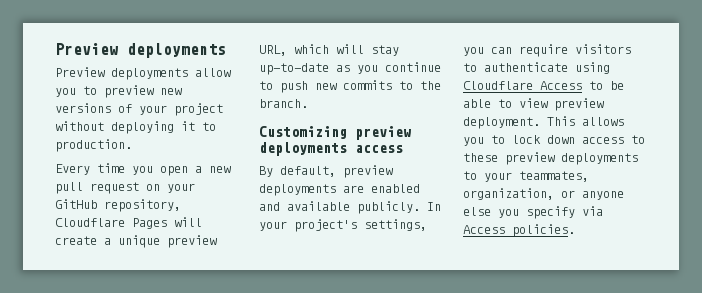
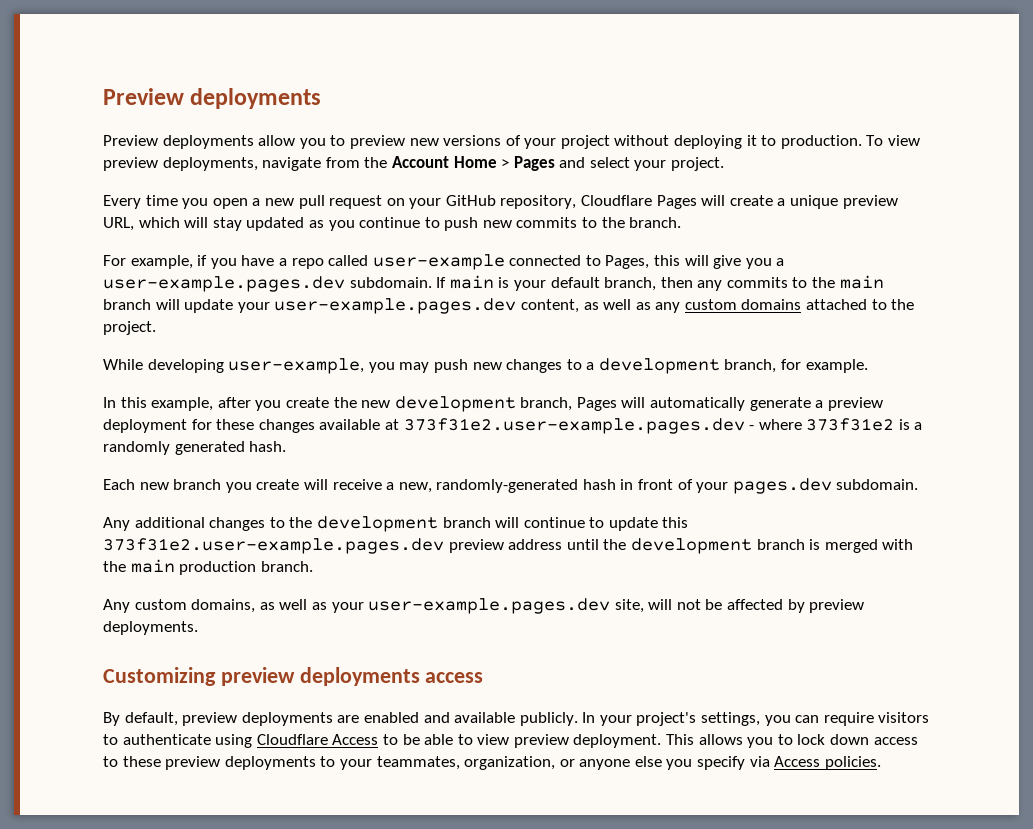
(132, 145) none -> [866,135,921,146] [103,156,725,171] To view preview deployments, navigate from the Account Home > Pages and select your project.
[259,63,329,75] up-to-date -> [246,217,305,231] updated
(308, 103) none -> [103,254,785,270] [103,275,884,292] [103,298,915,314] [103,321,156,335] [103,358,868,374] [103,396,883,412] [103,418,923,434] [103,441,287,455] [103,478,919,494] [103,516,689,532] [103,538,914,554] [103,559,313,575] [103,598,865,614] [103,621,198,635] // For example, if you have a repo called user-example connected to Pages, this will give you a user-example.pages.dev subdomain. If main is your default branch, then any commits to the main branch will update your user-example.pages.dev content, as well as any custom domains attached to the project. // While developing user-example, you may push new changes to a development branch, for example. // In this example, after you create the new development branch, Pages will automatically generate a preview deployment for these changes available at 373f31e2.user-example.pages.dev - where 373f31e2 is a randomly generated hash. // Each new branch you create will receive a new, randomly-generated hash in front of your pages.dev subdomain. // Any additional changes to the development branch will continue to update this 373f31e2.user-example.pages.dev preview address until the development branch is merged with the main production branch. // Any custom domains, as well as your user-example.pages.dev site, will not be affected by preview deployments.

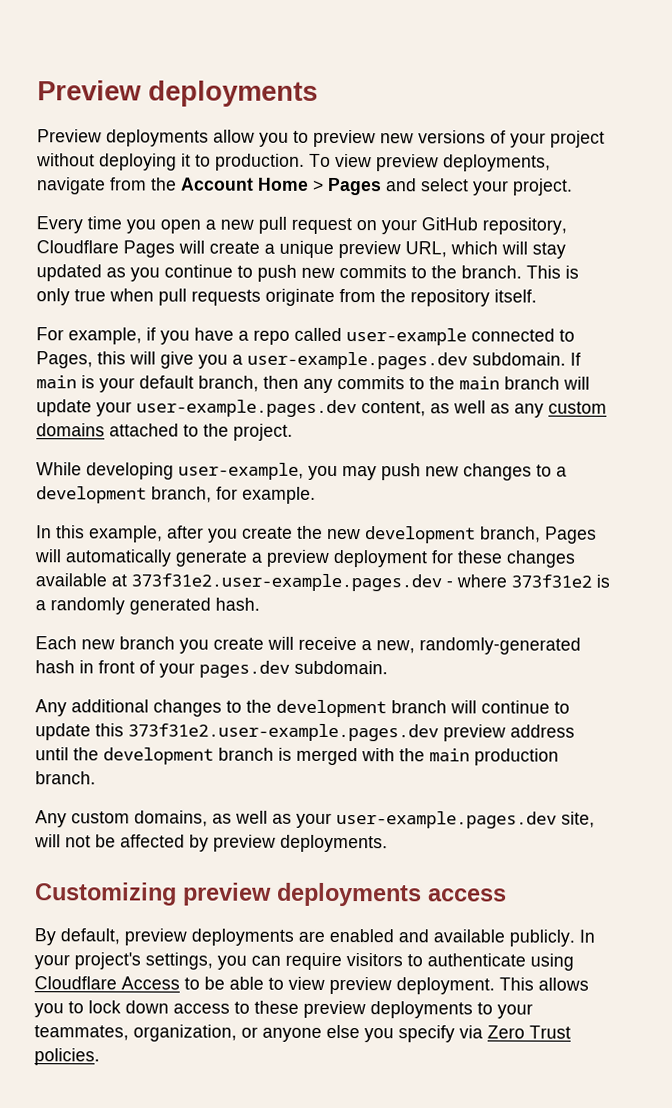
(682, 222) none -> [526,265,579,279] [36,288,537,307] This is only true when pull requests originate from the repository itself.
[774,756,821,767] Access -> [487,1025,571,1039] Zero Trust

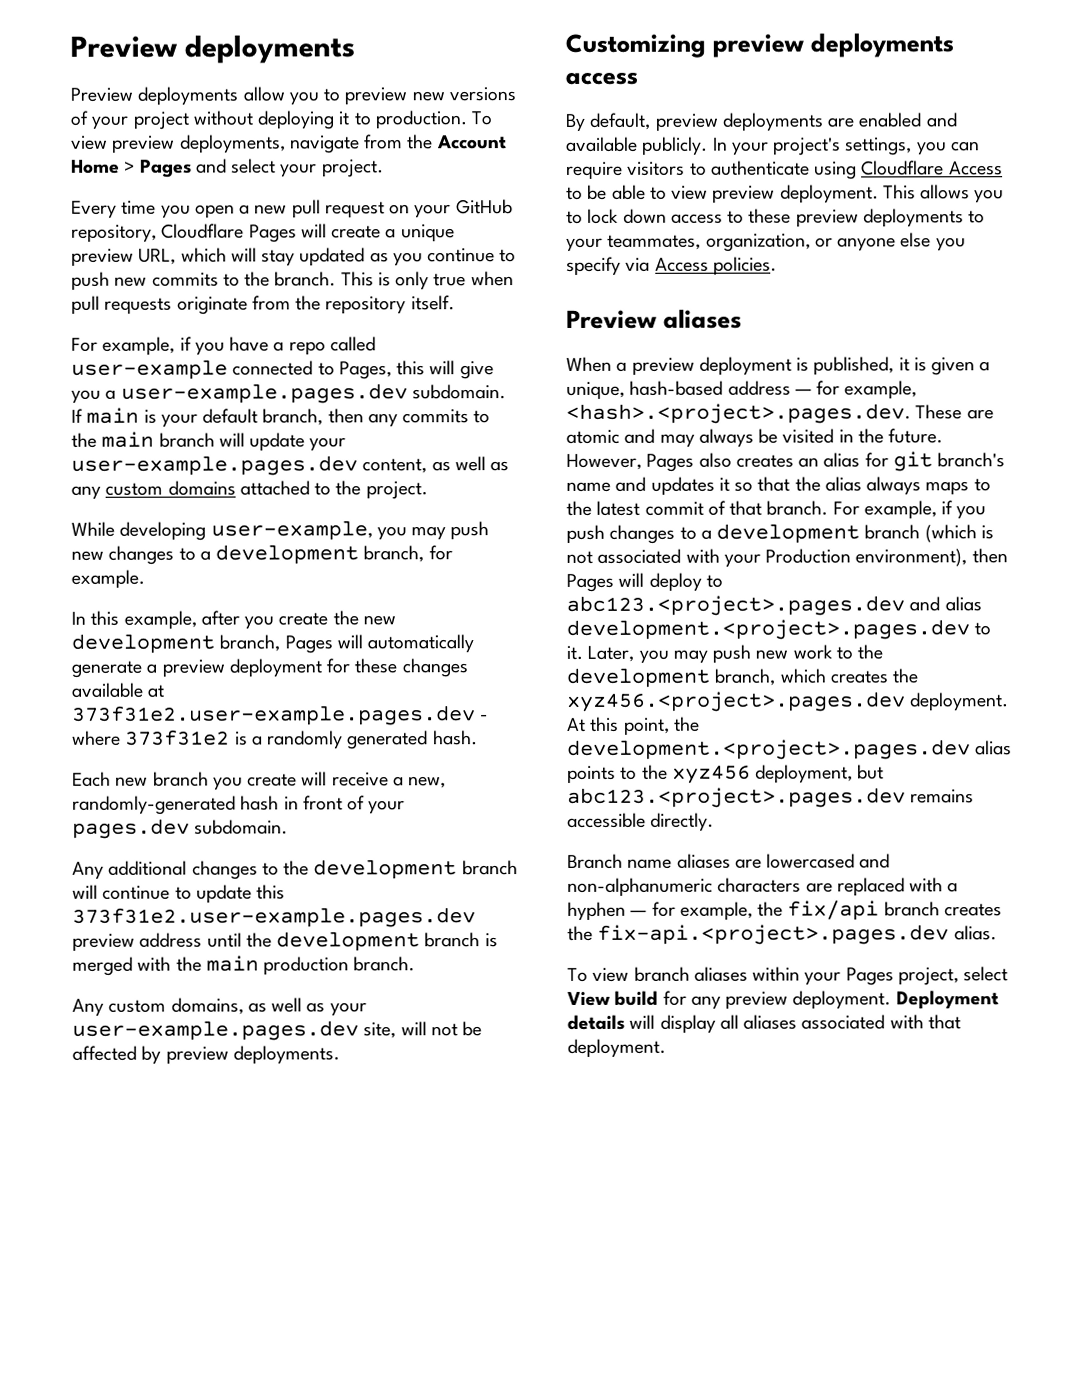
[487,1025,571,1039] Zero Trust -> [654,257,709,272] Access
(100, 1057) none -> [566,309,743,329] [566,356,991,376] [566,380,918,400] [566,403,994,424] [566,428,944,448] [566,451,1006,472] [566,476,991,496] [566,500,987,520] [566,523,994,544] [566,548,1008,568] [566,572,723,592] [566,595,982,616] [566,619,992,640] [566,644,884,664] [566,667,919,688] [566,691,1010,712] [567,716,700,736] [567,739,1013,760] [567,764,885,784] [567,787,975,808] [567,812,715,832] [567,853,891,869] [567,877,959,897] [567,900,1002,921] [567,924,997,945] [567,966,1009,986] [567,990,999,1010] [567,1014,961,1034] [567,1038,666,1058] // Preview aliases // When a preview deployment is published, it is given a unique, hash-based address — for example, <hash>.<project>.pages.dev. These are atomic and may always be visited in the future. However, Pages also creates an alias for git branch's name and updates it so that the alias always maps to the latest commit of that branch. For example, if you push changes to a development branch (which is not associated with your Production environment), then Pages will deploy to abc123.<project>.pages.dev and alias development.<project>.pages.dev to it. Later, you may push new work to the development branch, which creates the xyz456.<project>.pages.dev deployment. At this point, the development.<project>.pages.dev alias points to the xyz456 deployment, but abc123.<project>.pages.dev remains accessible directly. // Branch name aliases are lowercased and non-alphanumeric characters are replaced with a hyphen — for example, the fix/api branch creates the fix-api.<project>.pages.dev alias. // To view branch aliases within your Pages project, select View build for any preview deployment. Deployment details will display all aliases associated with that deployment.

